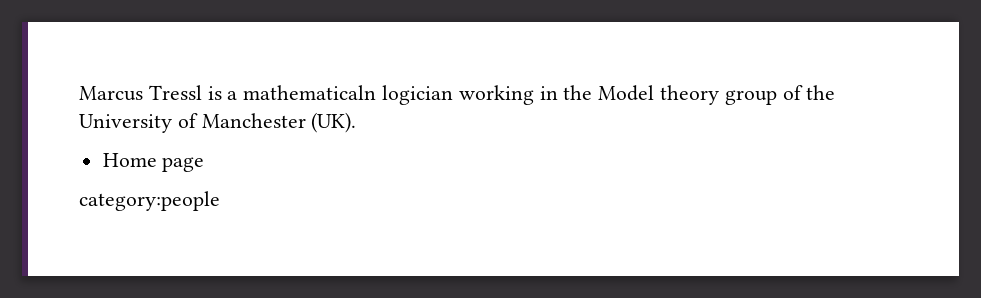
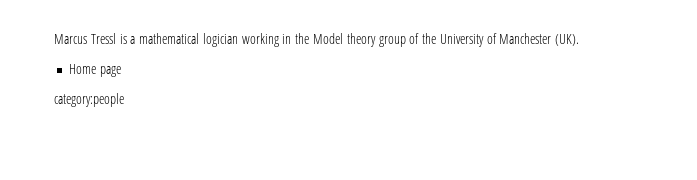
[243,85,377,100] mathematicaln -> [139,33,200,44] mathematical

